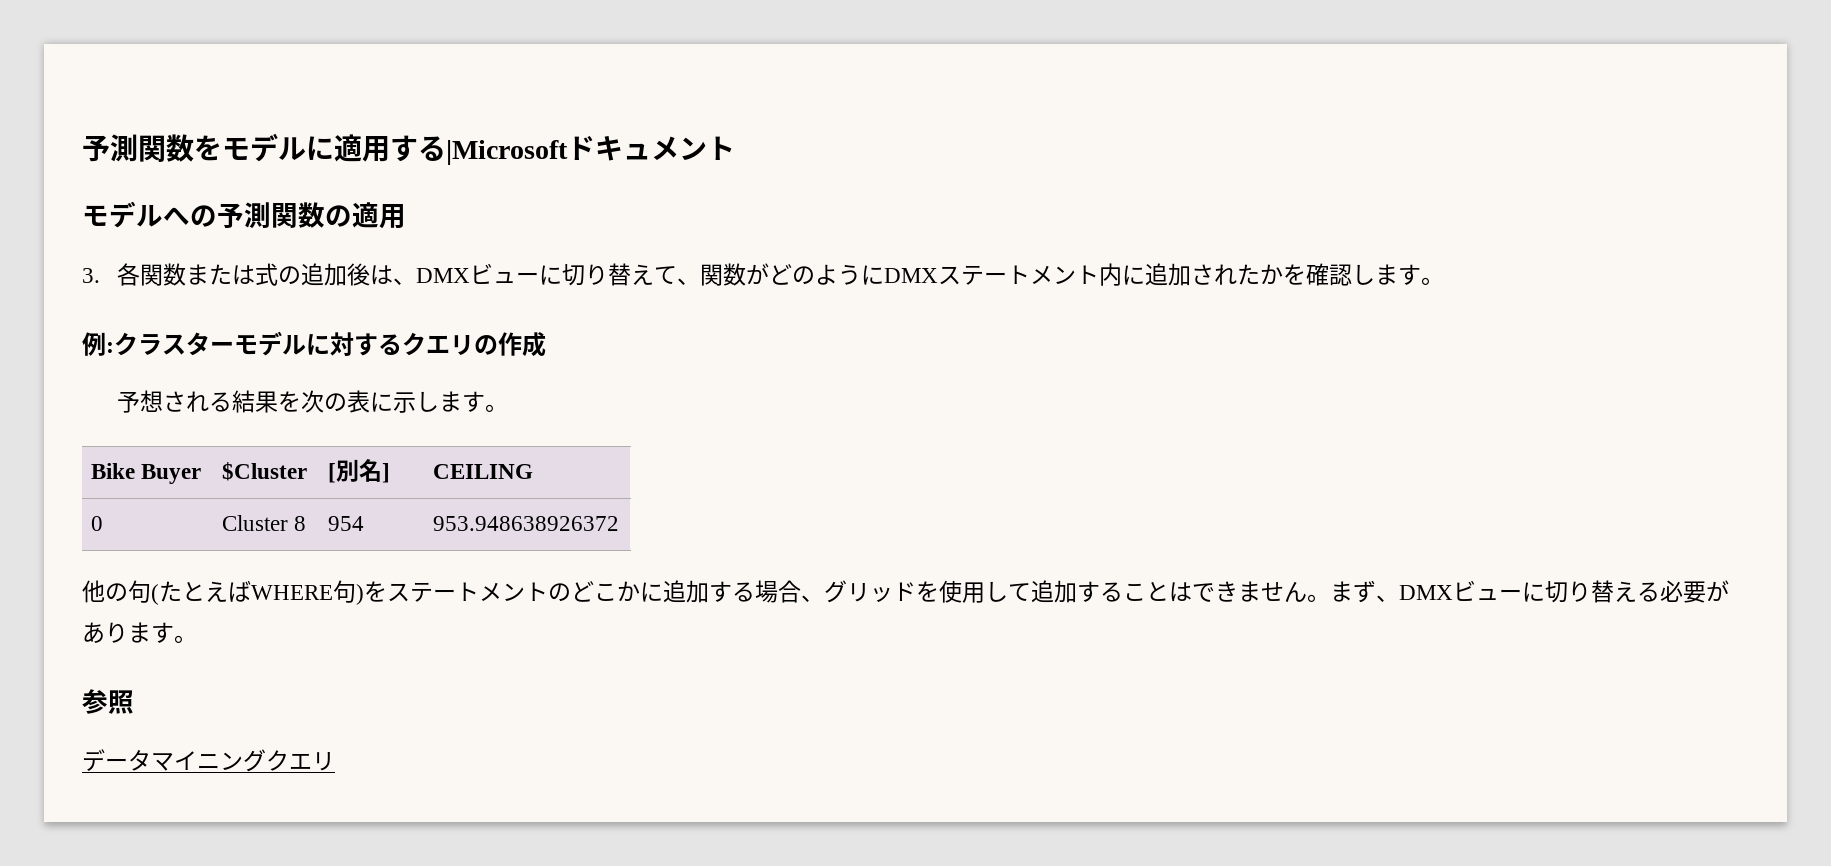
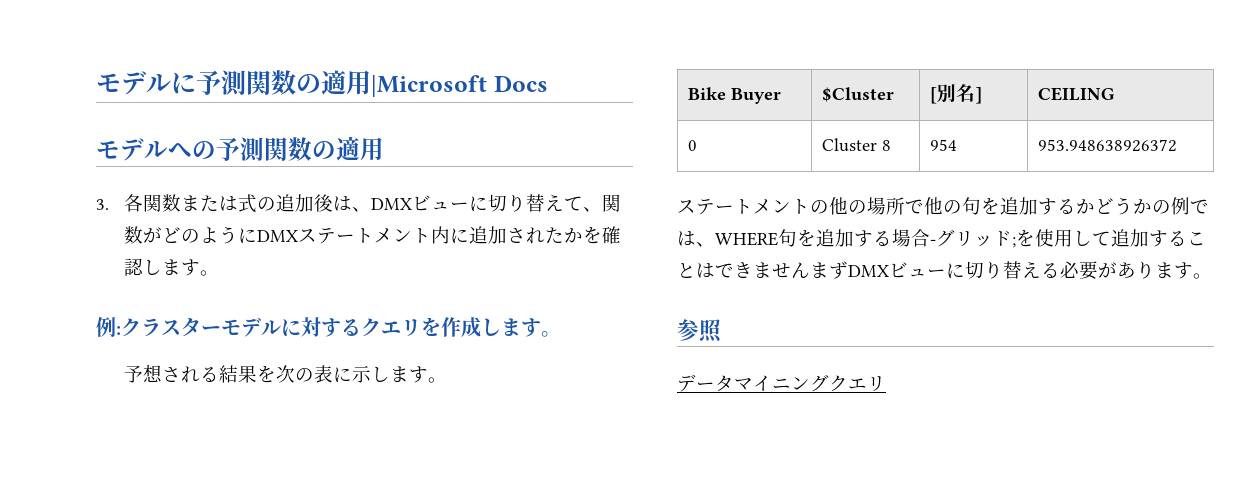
[82,133,735,165] 予測関数をモデルに適用する|Microsoftドキュメント -> [96,70,548,97] モデルに予測関数の適用|Microsoft Docs
[474,335,498,355] の -> [421,317,441,337] を
(546, 344) none -> [481,318,561,337] します。
[82,580,663,605] 他の句(たとえばWHERE句)をステートメントのどこかに -> [677,197,1209,215] [677,229,816,247] ステートメントの他の場所で他の句を追加するかどうかの例では、WHERE句を
[801,595,824,602] 、 -> [930,239,936,245] -
(916, 591) none -> [1012,237,1016,248] ;
[1307,580,1399,603] 。まず、 -> [810,261,848,279] まず

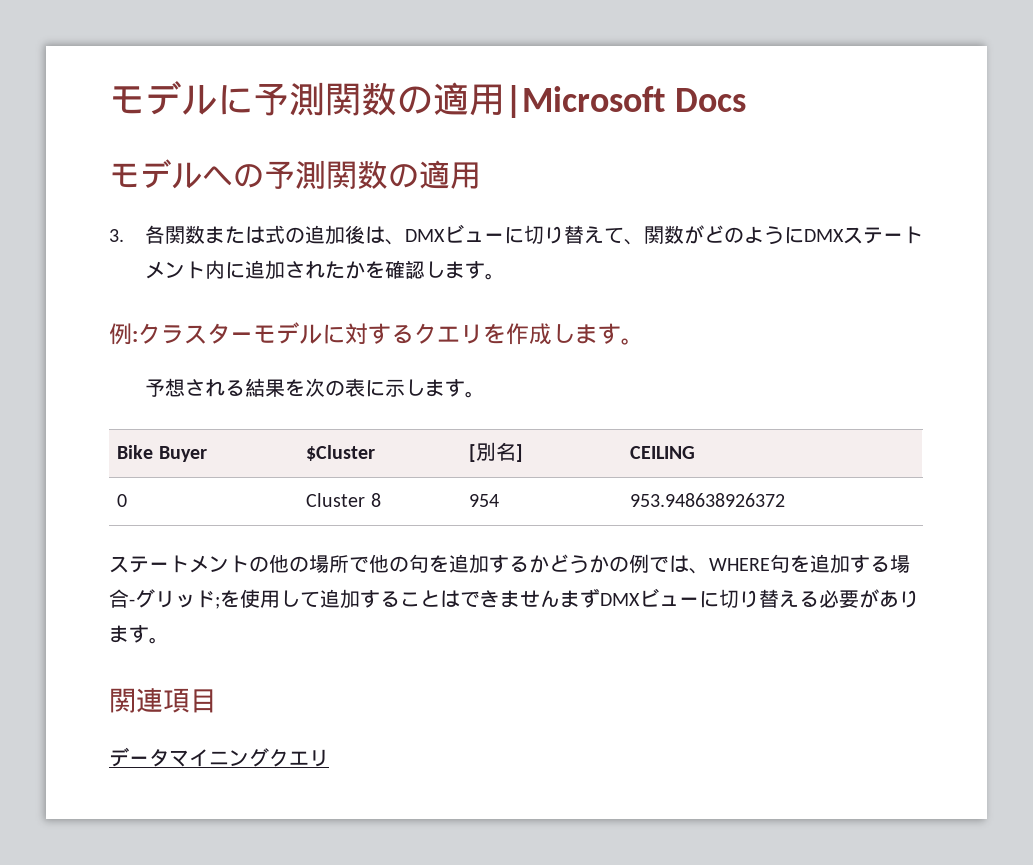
[677,319,722,343] 参照 -> [109,688,217,713] 関連項目

